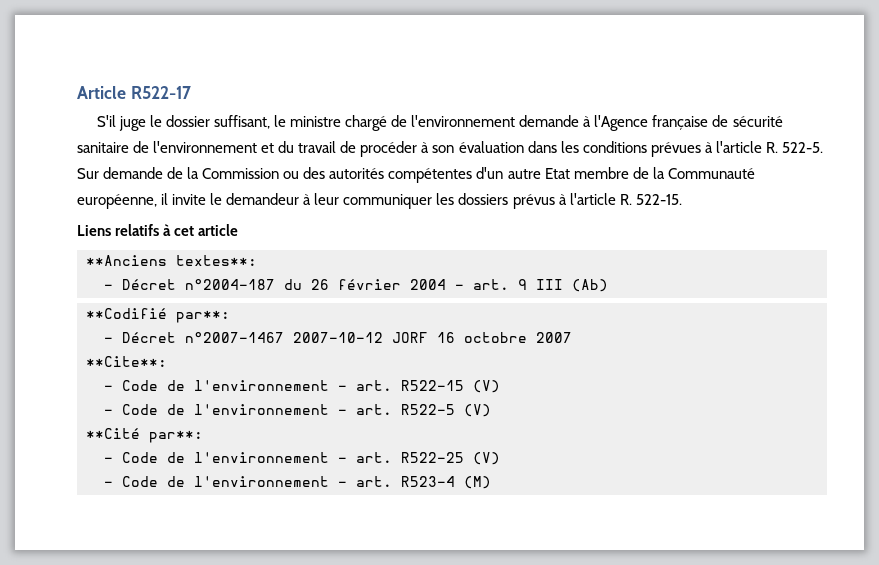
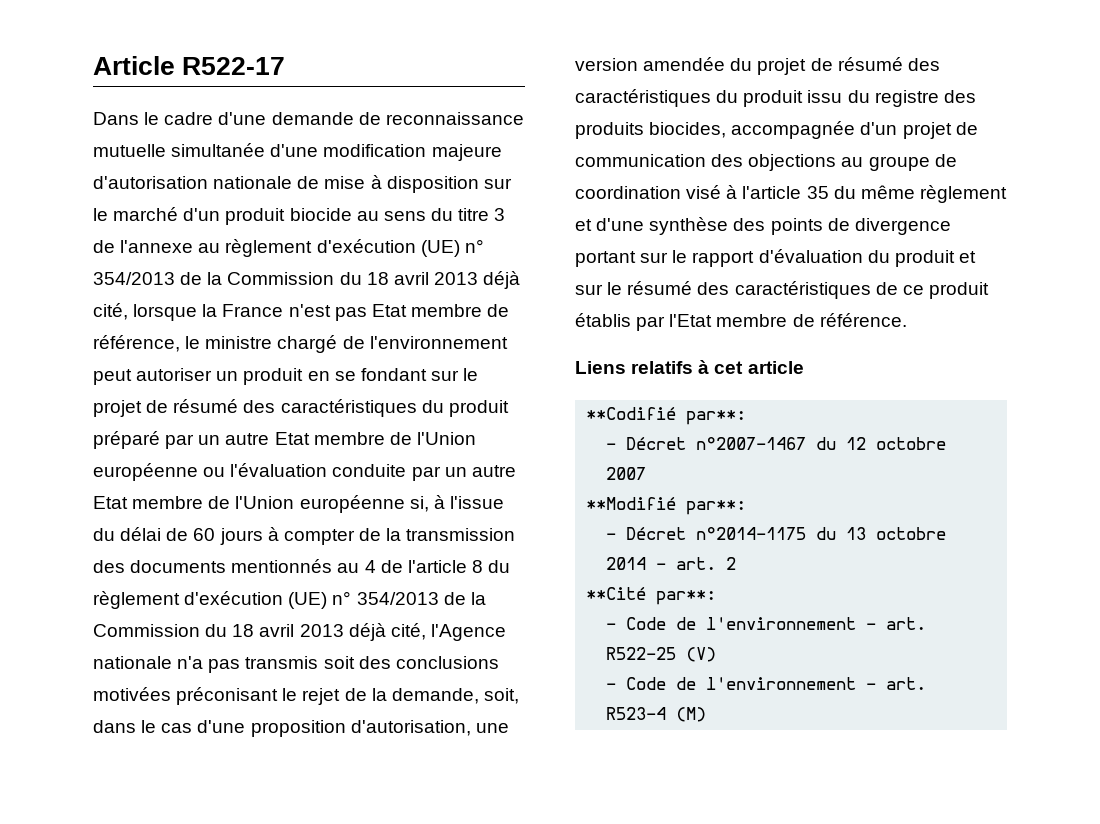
[96,115,270,131] S'il juge le dossier suffisant, -> [93,112,524,125] [93,143,502,161] [93,175,512,193] [93,207,506,225] [93,239,484,257] [93,271,521,289] [93,303,510,321] [93,335,180,352] Dans le cadre d'une demande de reconnaissance mutuelle simultanée d'une modification majeure d'autorisation nationale de mise à disposition sur le marché d'un produit biocide au sens du titre 3 de l'annexe au règlement d'exécution (UE) n° 354/2013 de la Commission du 18 avril 2013 déjà cité, lorsque la France n'est pas Etat membre de référence,
[519,115,783,131] [77,141,823,157] [77,167,755,183] [77,193,682,209] demande à l'Agence française de sécurité sanitaire de l'environnement et du travail de procéder à son évaluation dans les conditions prévues à l'article R. 522-5. Sur demande de la Commission ou des autorités compétentes d'un autre Etat membre de la Communauté européenne, il invite le demandeur à leur communiquer les dossiers prévus à l'article R. 522-15. -> [93,368,479,385] [93,399,509,417] [93,431,476,449] [93,463,516,481] [93,495,504,513] [93,527,516,545] [93,559,511,573] [93,591,486,609] [93,623,506,641] [93,656,499,673] [93,687,519,705] [93,720,509,737] [575,57,940,75] [575,89,976,107] [575,121,978,139] [575,154,957,171] [575,185,1007,203] [575,217,951,235] [575,249,976,267] [575,281,989,299] [575,313,907,331] peut autoriser un produit en se fondant sur le projet de résumé des caractéristiques du produit préparé par un autre Etat membre de l'Union européenne ou l'évaluation conduite par un autre Etat membre de l'Union européenne si, à l'issue du délai de 60 jours à compter de la transmission des documents mentionnés au 4 de l'article 8 du règlement d'exécution (UE) n° 354/2013 de la Commission du 18 avril 2013 déjà cité, l'Agence nationale n'a pas transmis soit des conclusions motivées préconisant le rejet de la demande, soit, dans le cas d'une proposition d'autorisation, une version amendée du projet de résumé des caractéristiques du produit issu du registre des produits biocides, accompagnée d'un projet de communication des objections au groupe de coordination visé à l'article 35 du même règlement et d'une synthèse des points de divergence portant sur le rapport d'évaluation du produit et sur le résumé des caractéristiques de ce produit établis par l'Etat membre de référence.
[86,255,257,266] [104,279,608,292] // **Anciens textes**: // - Décret n°2004-187 du 26 février 2004 - art. 9 III (Ab) -> (804, 367) none
[293,332,455,343] 2007-10-12 JORF 16 -> [816,437,867,450] du 12
[86,356,167,367] [104,380,500,393] [104,404,491,417] **Cite**: // - Code de l'environnement - art. R522-15 (V) // - Code de l'environnement - art. R522-5 (V) -> [586,497,747,515] [606,527,947,540] [606,557,737,570] **Modifié par**: // - Décret n°2014-1175 du 13 octobre 2014 - art. 2

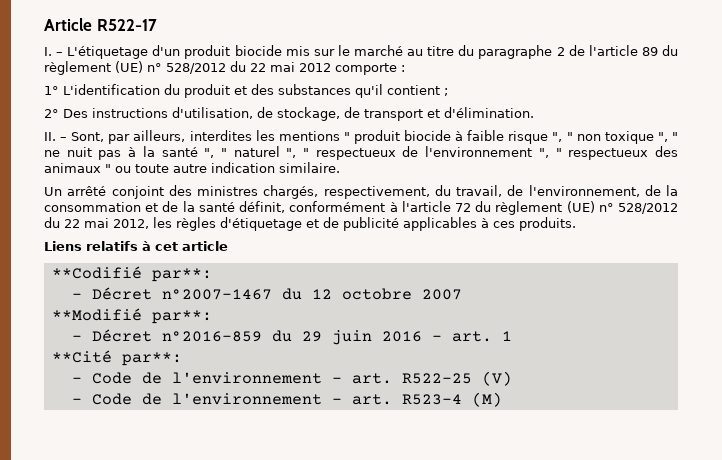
[93,112,524,125] [93,143,502,161] [93,175,512,193] [93,207,506,225] [93,239,484,257] [93,271,521,289] [93,303,510,321] [93,335,508,353] [93,368,479,385] [93,399,509,417] [93,431,476,449] [93,463,516,481] [93,495,504,513] [93,527,516,545] [93,559,511,573] [93,591,486,609] [93,623,506,641] [93,656,499,673] [93,687,519,705] [93,720,509,737] [575,57,940,75] [575,89,976,107] [575,121,978,139] [575,154,957,171] [575,185,1007,203] [575,217,951,235] [575,249,976,267] [575,281,989,299] [575,313,907,331] Dans le cadre d'une demande de reconnaissance mutuelle simultanée d'une modification majeure d'autorisation nationale de mise à disposition sur le marché d'un produit biocide au sens du titre 3 de l'annexe au règlement d'exécution (UE) n° 354/2013 de la Commission du 18 avril 2013 déjà cité, lorsque la France n'est pas Etat membre de référence, le ministre chargé de l'environnement peut autoriser un produit en se fondant sur le projet de résumé des caractéristiques du produit préparé par un autre Etat membre de l'Union européenne ou l'évaluation conduite par un autre Etat membre de l'Union européenne si, à l'issue du délai de 60 jours à compter de la transmission des documents mentionnés au 4 de l'article 8 du règlement d'exécution (UE) n° 354/2013 de la Commission du 18 avril 2013 déjà cité, l'Agence nationale n'a pas transmis soit des conclusions motivées préconisant le rejet de la demande, soit, dans le cas d'une proposition d'autorisation, une version amendée du projet de résumé des caractéristiques du produit issu du registre des produits biocides, accompagnée d'un projet de communication des objections au groupe de coordination visé à l'article 35 du même règlement et d'une synthèse des points de divergence portant sur le rapport d'évaluation du produit et sur le résumé des caractéristiques de ce produit établis par l'Etat membre de référence. -> [44,45,678,59] [44,61,405,75] [44,84,448,98] [44,107,534,121] [44,130,678,144] [44,146,678,160] [44,162,340,173] [44,185,678,199] [44,201,678,215] [44,217,576,231] I. – L'étiquetage d'un produit biocide mis sur le marché au titre du paragraphe 2 de l'article 89 du règlement (UE) n° 528/2012 du 22 mai 2012 comporte : // 1° L'identification du produit et des substances qu'il contient ; // 2° Des instructions d'utilisation, de stockage, de transport et d'élimination. // II. – Sont, par ailleurs, interdites les mentions " produit biocide à faible risque ", " non toxique ", " ne nuit pas à la santé ", " naturel ", " respectueux de l'environnement ", " respectueux des animaux " ou toute autre indication similaire. // Un arrêté conjoint des ministres chargés, respectivement, du travail, de l'environnement, de la consommation et de la santé définit, conformément à l'article 72 du règlement (UE) n° 528/2012 du 22 mai 2012, les règles d'étiquetage et de publicité applicables à ces produits.
[696,527,947,540] [606,557,737,570] n°2014-1175 du 13 octobre 2014 - art. 2 -> [161,330,512,345] n°2016-859 du 29 juin 2016 - art. 1

